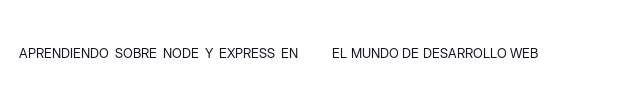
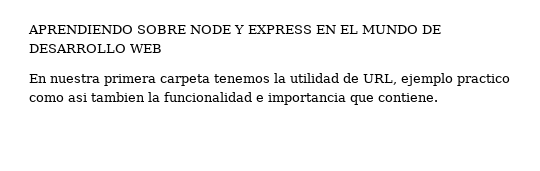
(539, 53) none -> [29,73,510,86] [29,92,438,105] // En nuestra primera carpeta tenemos la utilidad de URL, ejemplo practico como asi tambien la funcionalidad e importancia que contiene.

